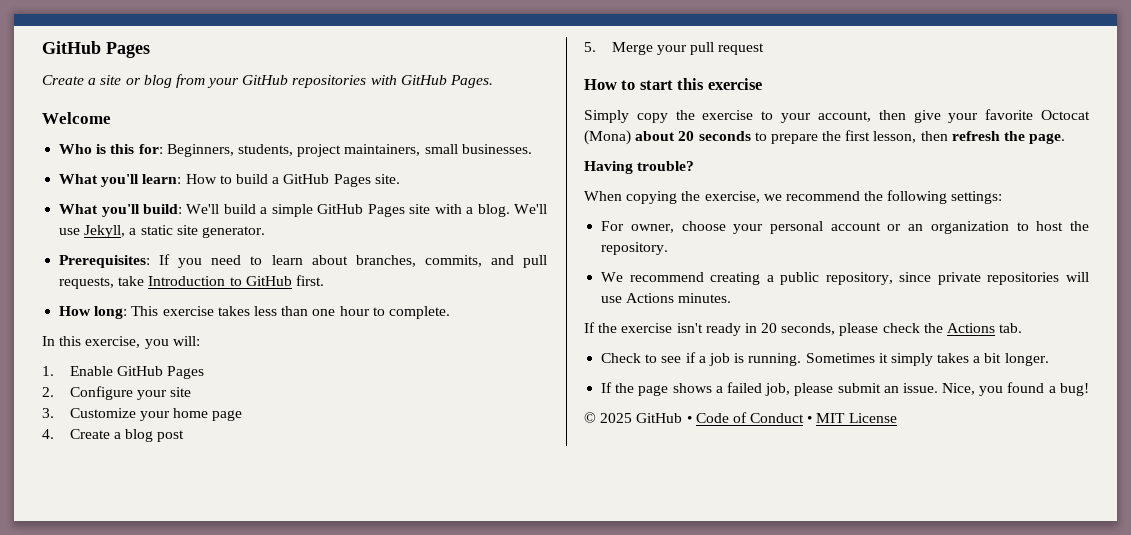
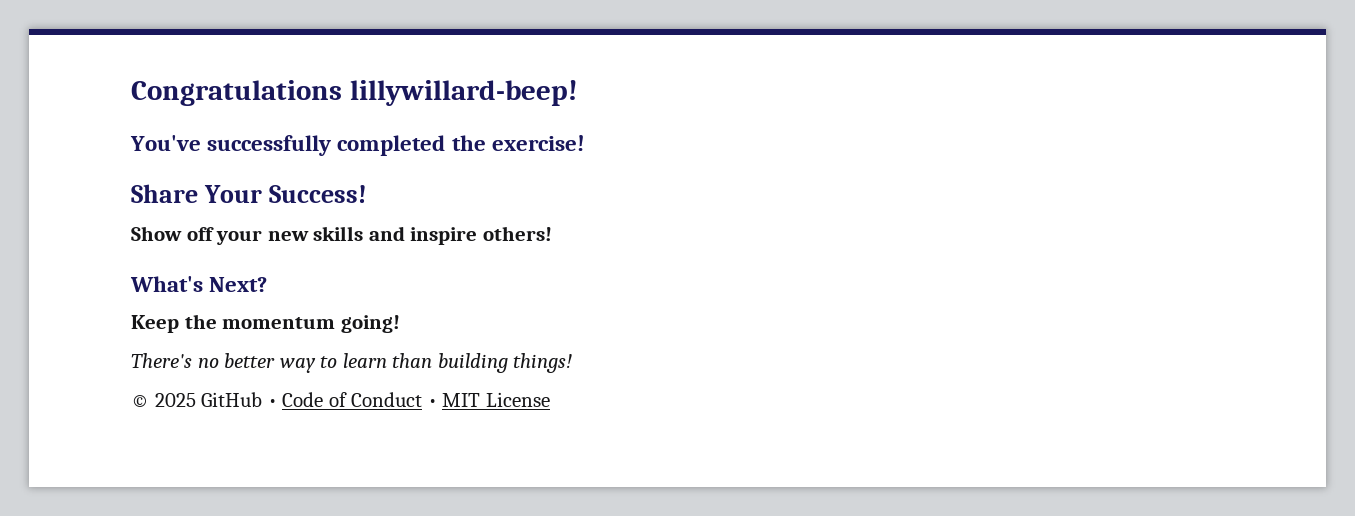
[42,41,150,58] [42,74,494,88] [42,112,111,124] [59,144,532,157] [59,174,400,187] [59,204,547,217] [59,225,265,238] [59,254,547,268] [59,275,324,289] [59,306,450,319] [42,336,200,349] [42,366,205,379] [42,386,192,400] [42,408,243,421] [42,429,185,442] [584,42,765,55] [584,78,762,90] [584,109,1090,123] [584,130,1066,145] [584,161,695,174] [584,190,1003,204] [601,221,1089,234] [601,242,669,255] [601,272,1089,285] [601,293,732,303] [584,322,1023,336] [601,352,1049,366] [601,382,1089,396] GitHub Pages // Create a site or blog from your GitHub repositories with GitHub Pages. // Welcome // Who is this for: Beginners, students, project maintainers, small businesses. // What you'll learn: How to build a GitHub Pages site. // What you'll build: We'll build a simple GitHub Pages site with a blog. We'll use Jekyll, a static site generator. // Prerequisites: If you need to learn about branches, commits, and pull requests, take Introduction to GitHub first. // How long: This exercise takes less than one hour to complete. // In this exercise, you will: // 1. Enable GitHub Pages // 2. Configure your site // 3. Customize your home page // 4. Create a blog post // 5. Merge your pull request // How to start this exercise // Simply copy the exercise to your account, then give your favorite Octocat (Mona) about 20 seconds to prepare the first lesson, then refresh the page. // Having trouble? // When copying the exercise, we recommend the following settings: // For owner, choose your personal account or an organization to host the repository. // We recommend creating a public repository, since private repositories will use Actions minutes. // If the exercise isn't ready in 20 seconds, please check the Actions tab. // Check to see if a job is running. Sometimes it simply takes a bit longer. // If the page shows a failed job, please submit an issue. Nice, you found a bug! -> [131,80,578,106] [130,135,585,156] [131,184,367,203] [131,226,552,245] [130,276,268,292] [131,314,400,333] [131,353,573,373] Congratulations lillywillard-beep! // You've successfully completed the exercise! // Share Your Success! // Show off your new skills and inspire others! // What's Next? // Keep the momentum going! // There's no better way to learn than building things!

